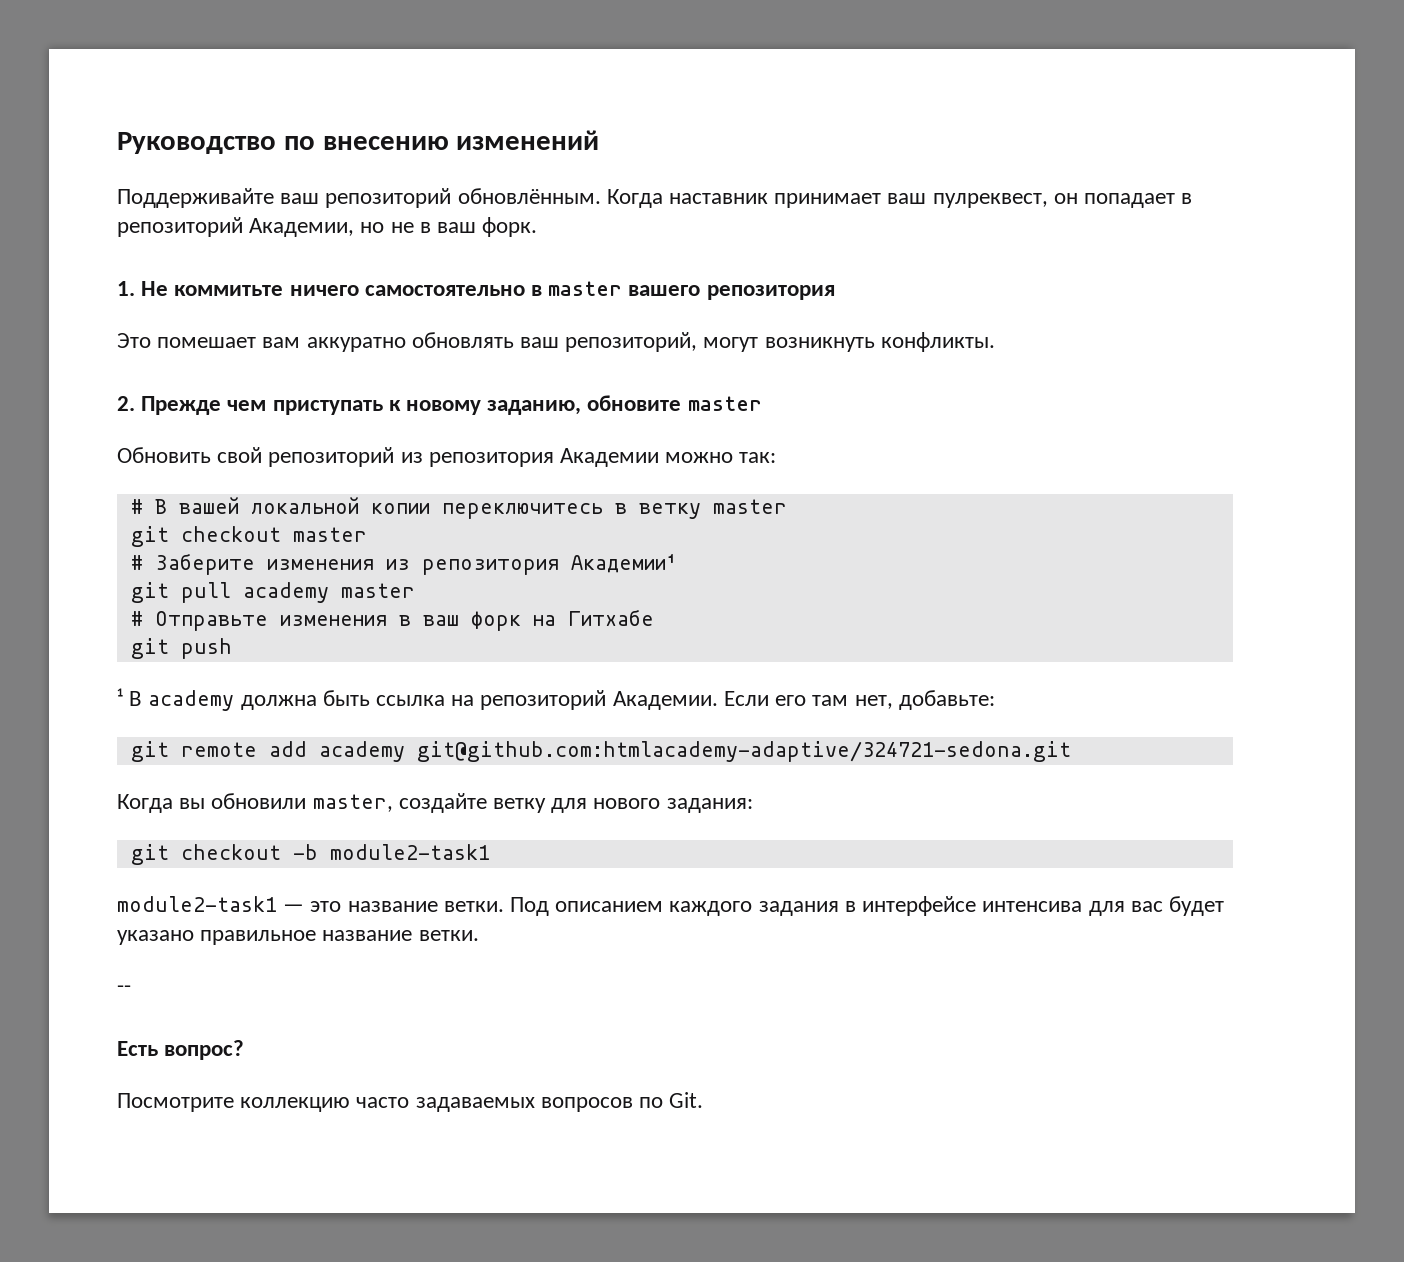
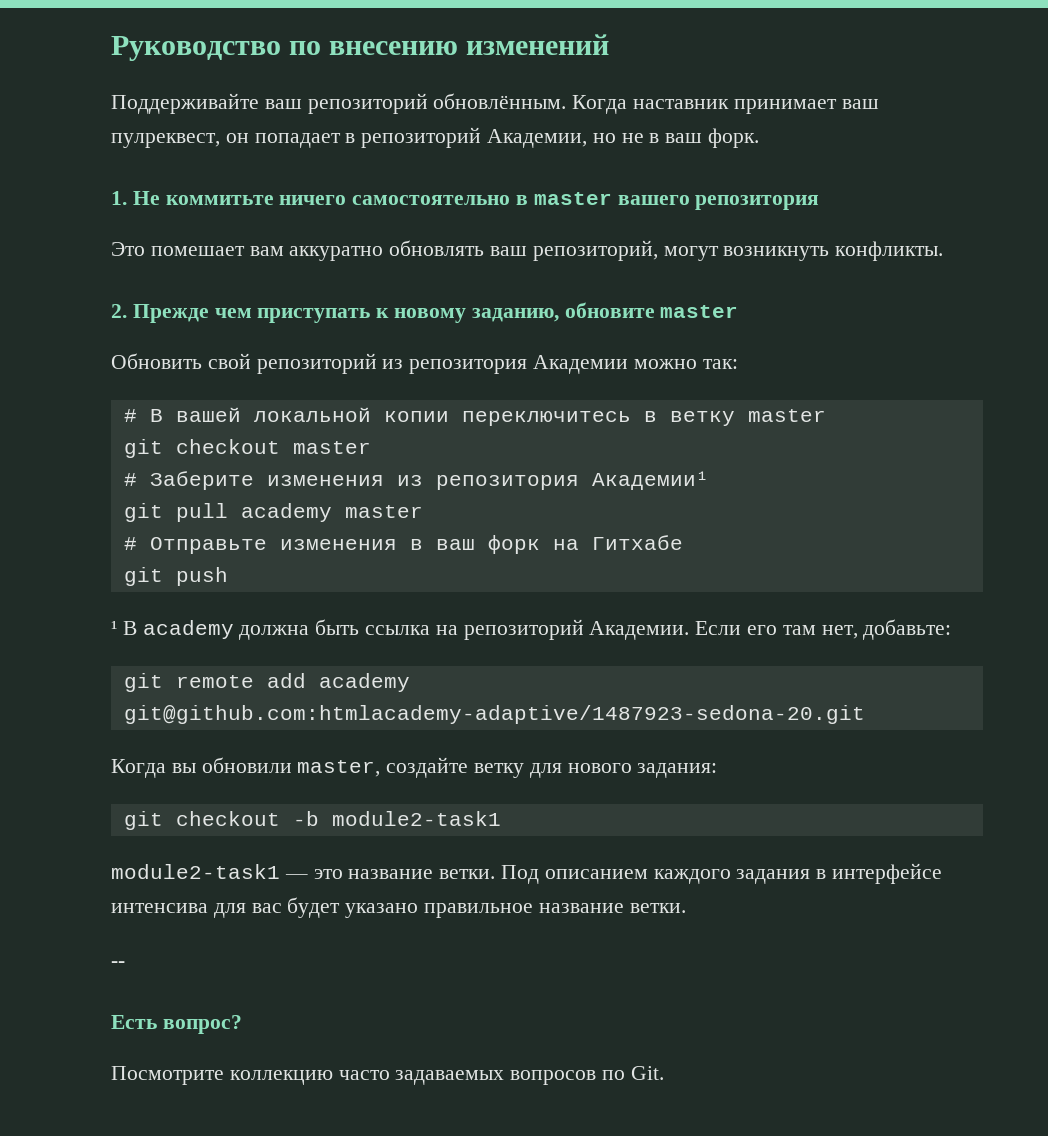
[416,741,1071,762] git@github.com:htmlacademy-adaptive/324721-sedona.git -> [123,705,865,724] git@github.com:htmlacademy-adaptive/1487923-sedona-20.git

